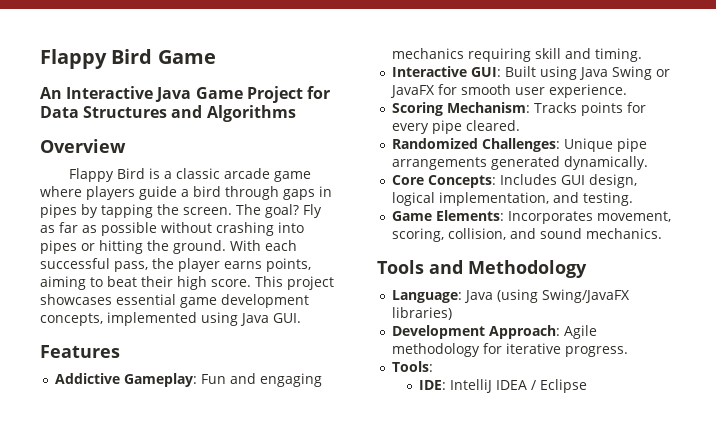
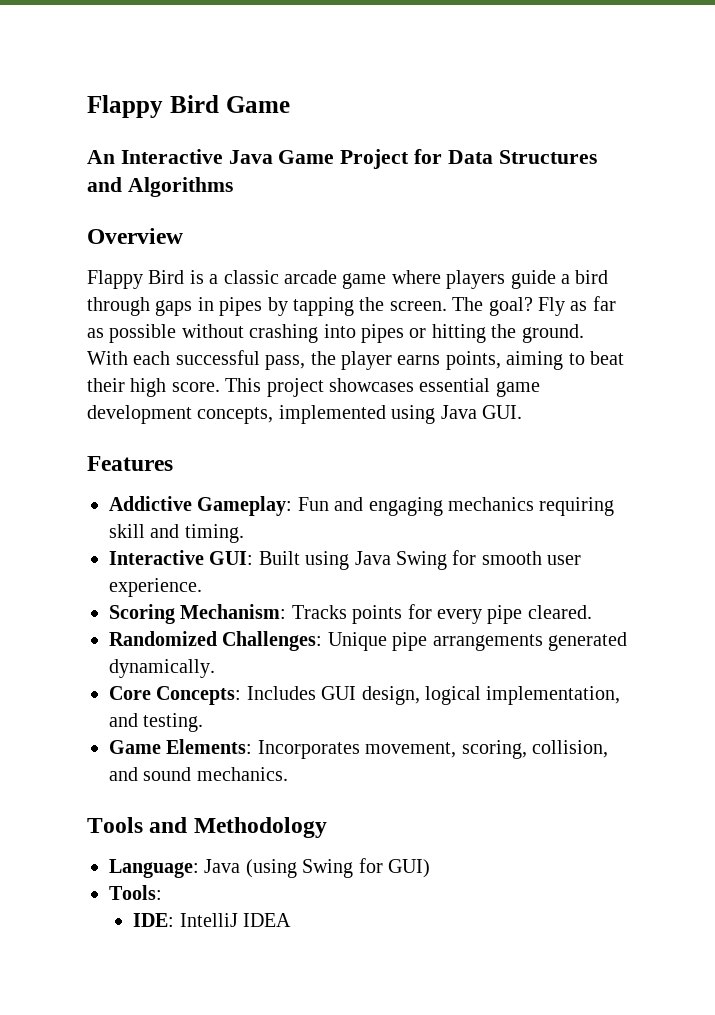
[656,69,671,77] [390,85,436,98] or JavaFX -> (447, 560) none
[542,289,631,303] [392,307,453,320] [392,325,598,339] [392,343,629,357] Swing/JavaFX libraries) // Development Approach: Agile methodology for iterative progress. -> [302,858,430,878] Swing for GUI)
[531,379,588,393] / Eclipse -> (292, 920) none

